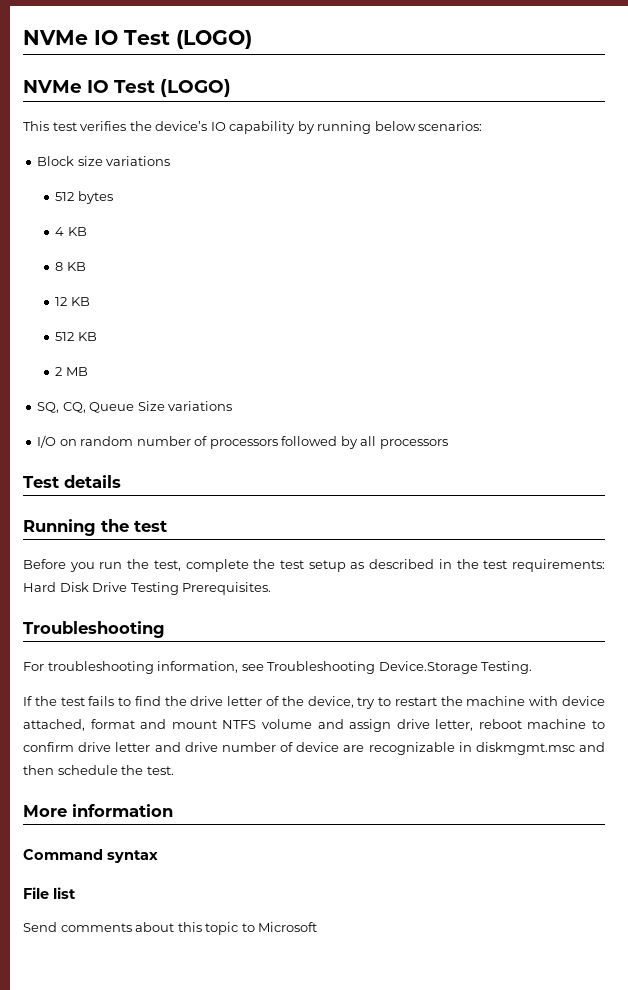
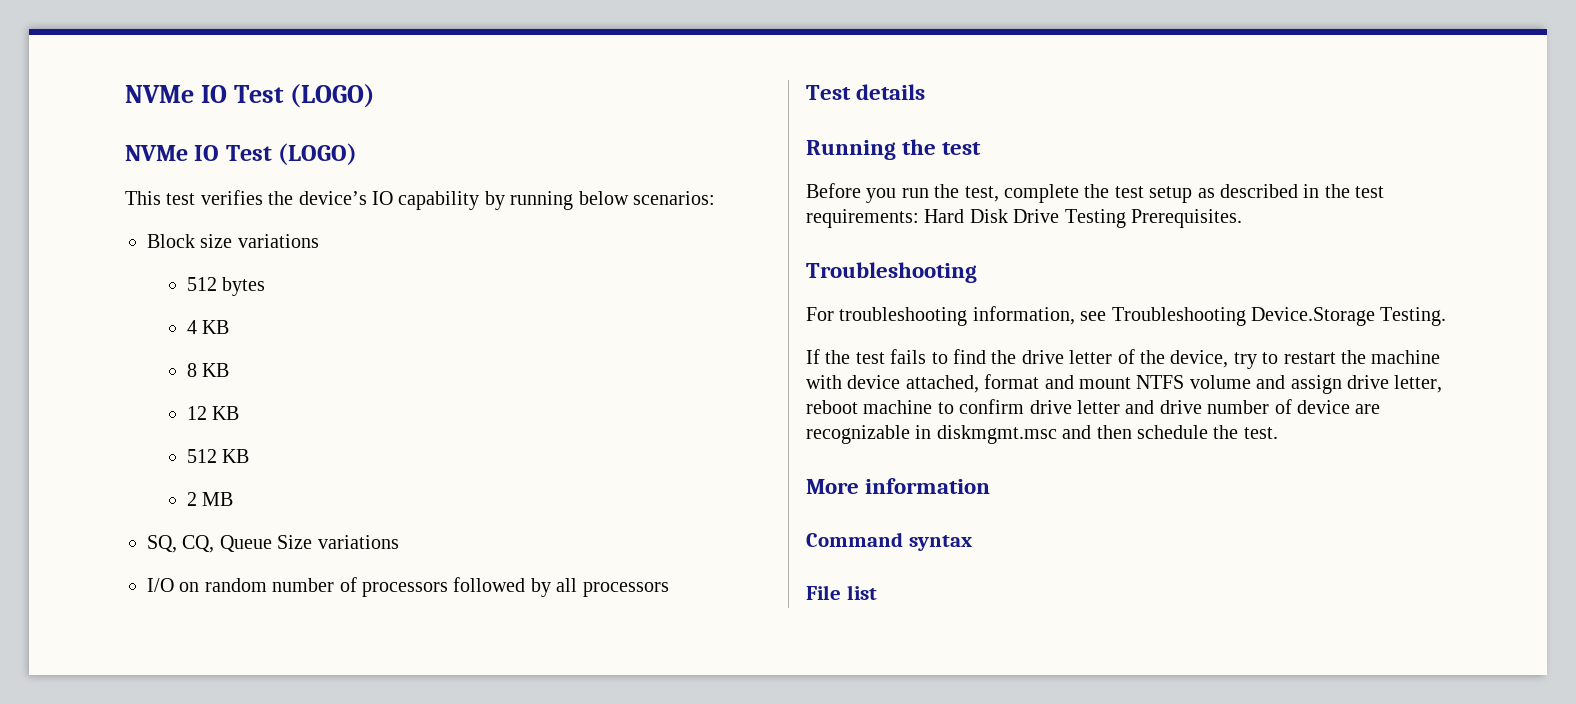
[23,922,318,935] // Send comments about this topic to Microsoft -> (877, 592) none

